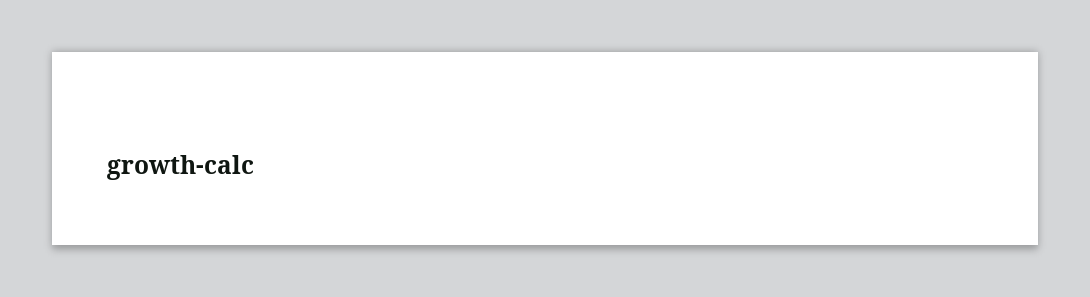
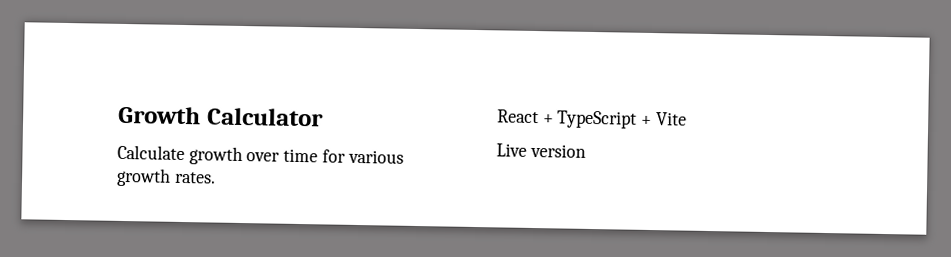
[107,155,254,180] growth-calc -> [118,105,324,127] [117,144,404,166] [116,167,216,187] [497,109,687,129] [496,143,586,158] Growth Calculator // Calculate growth over time for various growth rates. // React + TypeScript + Vite // Live version

